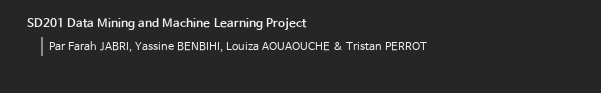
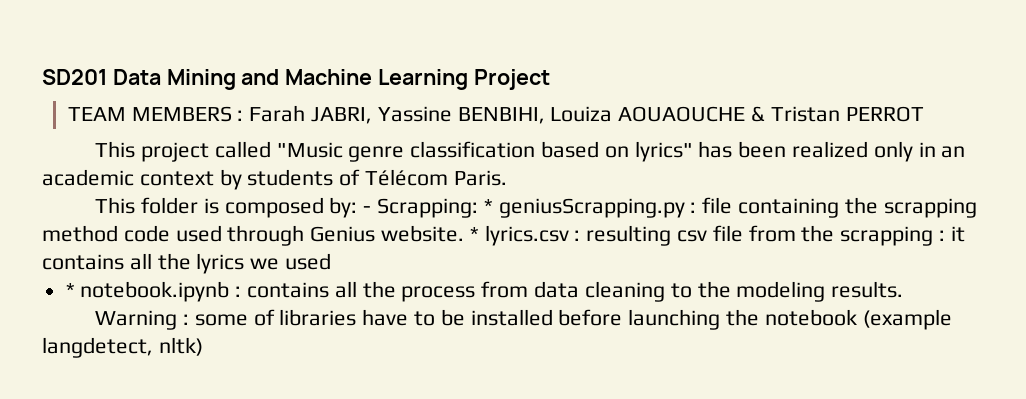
[48,42,66,51] Par -> [67,106,244,122] TEAM MEMBERS :
(427, 46) none -> [95,141,966,162] [42,169,507,190] [95,197,977,218] [42,225,965,246] [42,253,332,274] [65,281,904,302] [95,309,952,330] [42,337,203,358] // This project called "Music genre classification based on lyrics" has been realized only in an academic context by students of Télécom Paris. // This folder is composed by: - Scrapping: * geniusScrapping.py : file containing the scrapping method code used through Genius website. * lyrics.csv : resulting csv file from the scrapping : it contains all the lyrics we used // * notebook.ipynb : contains all the process from data cleaning to the modeling results. // Warning : some of libraries have to be installed before launching the notebook (example langdetect, nltk)

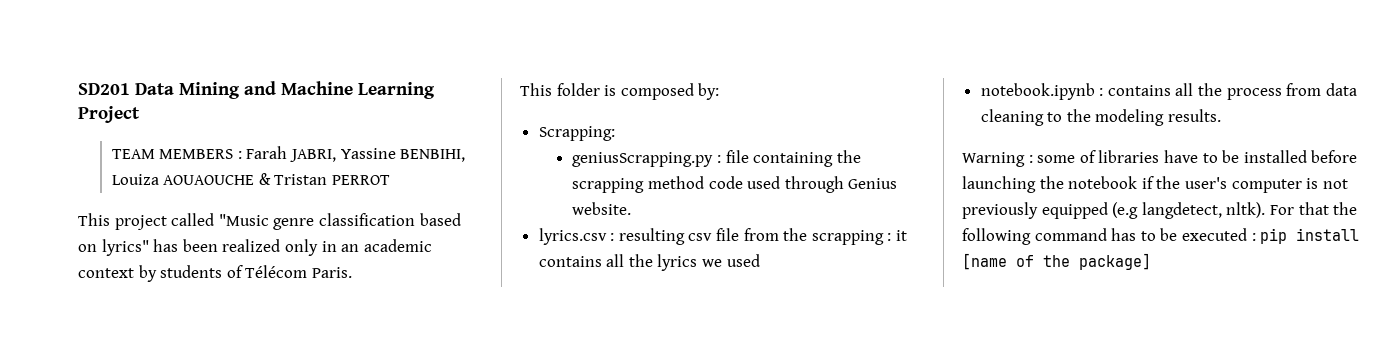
[363,206,372,213] - -> (720, 91) //
[483,199,493,213] * -> (615, 133) //
[469,227,479,241] * -> (632, 208) //
[65,283,75,297] * -> (760, 260) none
[862,309,952,330] [42,337,203,358] (example langdetect, nltk) -> [1141,176,1348,193] [962,202,1358,219] [962,228,1360,245] [962,253,1151,270] if the user's computer is not previously equipped (e.g langdetect, nltk). For that the following command has to be executed : pip install [name of the package]

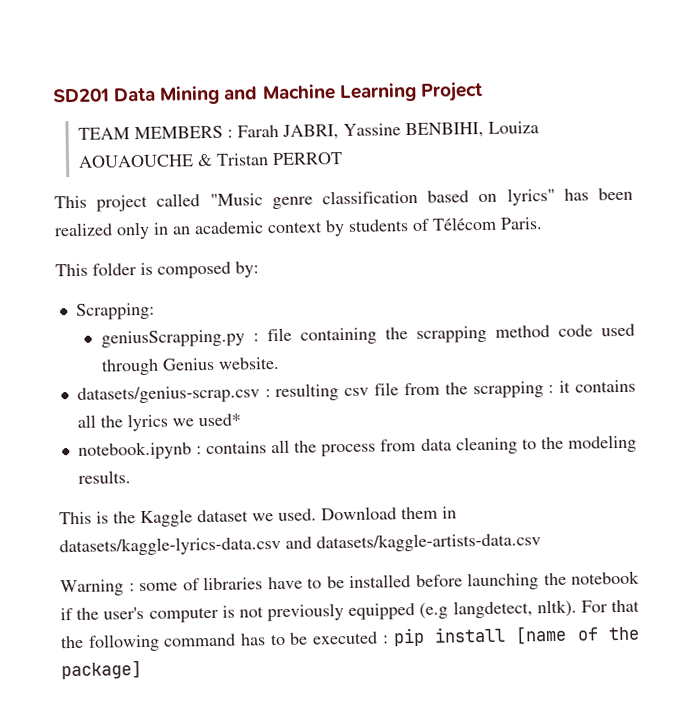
[538,228,607,245] lyrics.csv -> [76,385,260,404] datasets/genius-scrap.csv
[726,254,760,267] used -> [197,413,241,427] used*
(1222, 115) none -> [59,506,457,528] [59,532,541,557] // This is the Kaggle dataset we used. Download them in datasets/kaggle-lyrics-data.csv and datasets/kaggle-artists-data.csv

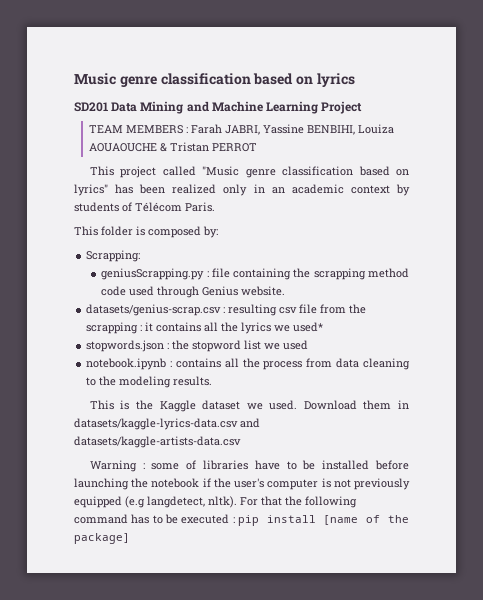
(52, 95) none -> [74,73,355,87] Music genre classification based on lyrics //
(241, 420) none -> [86,340,309,352] // stopwords.json : the stopword list we used

